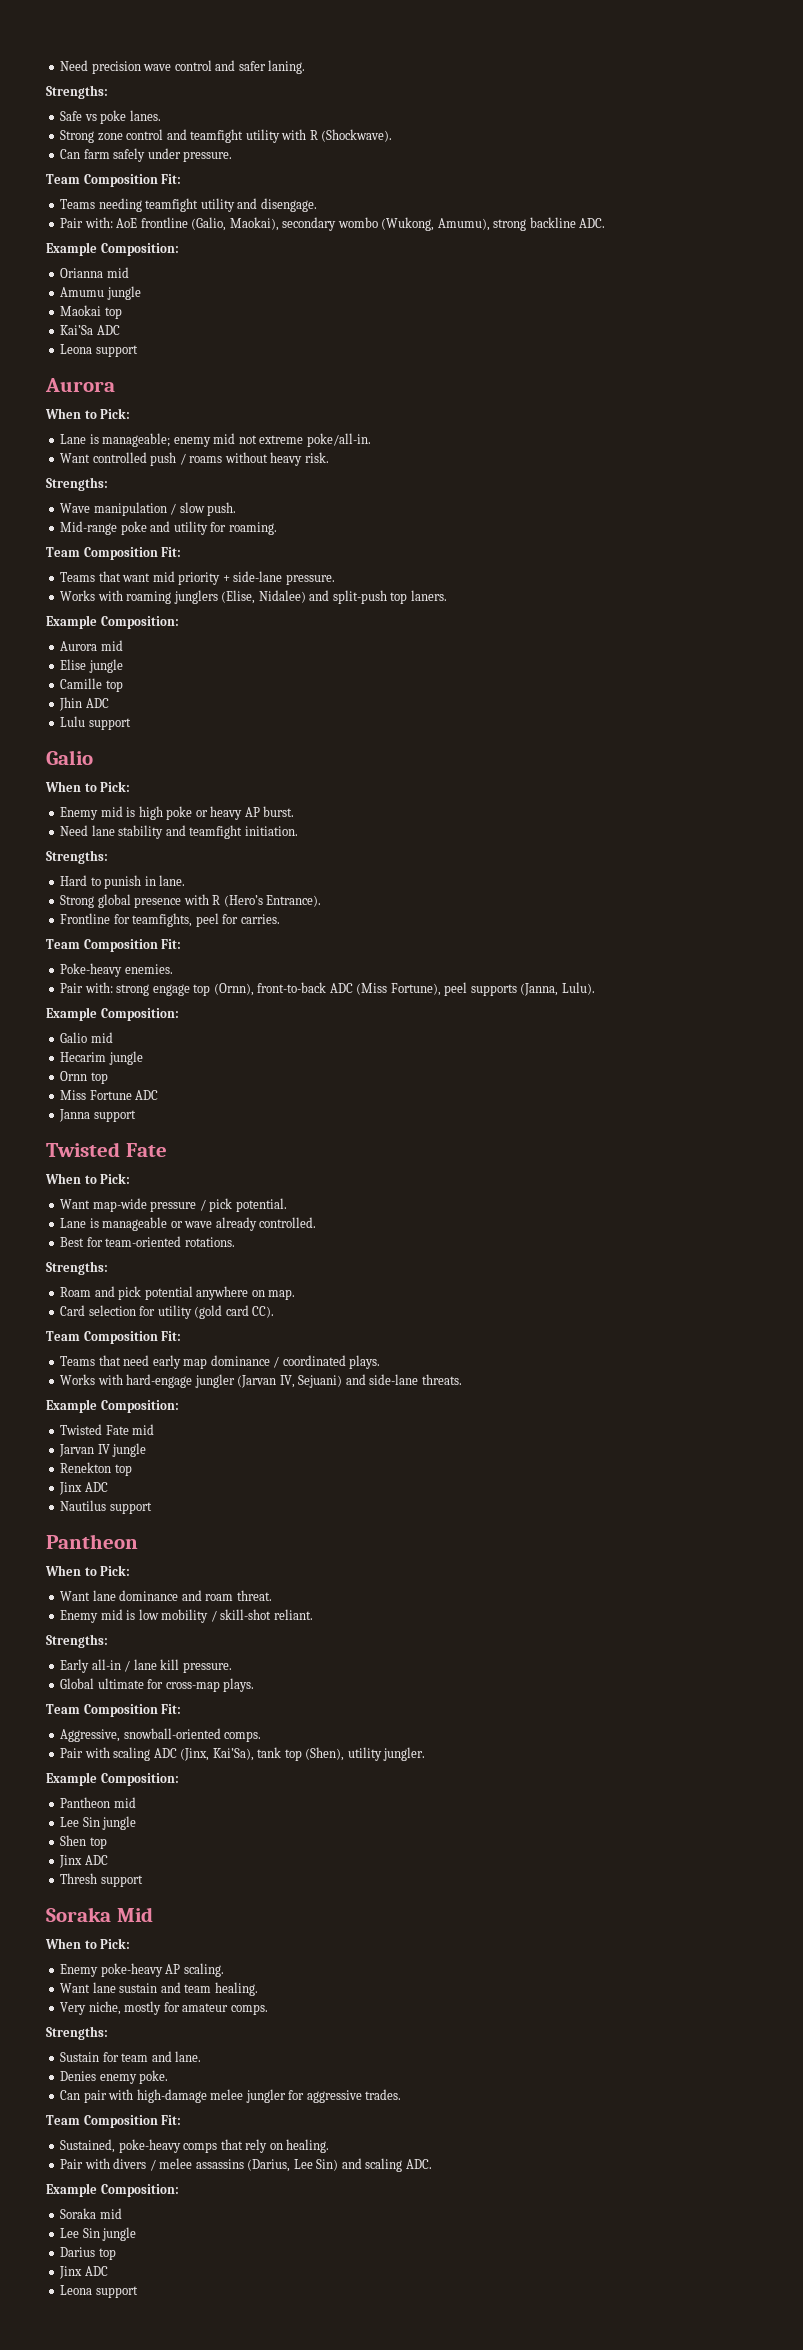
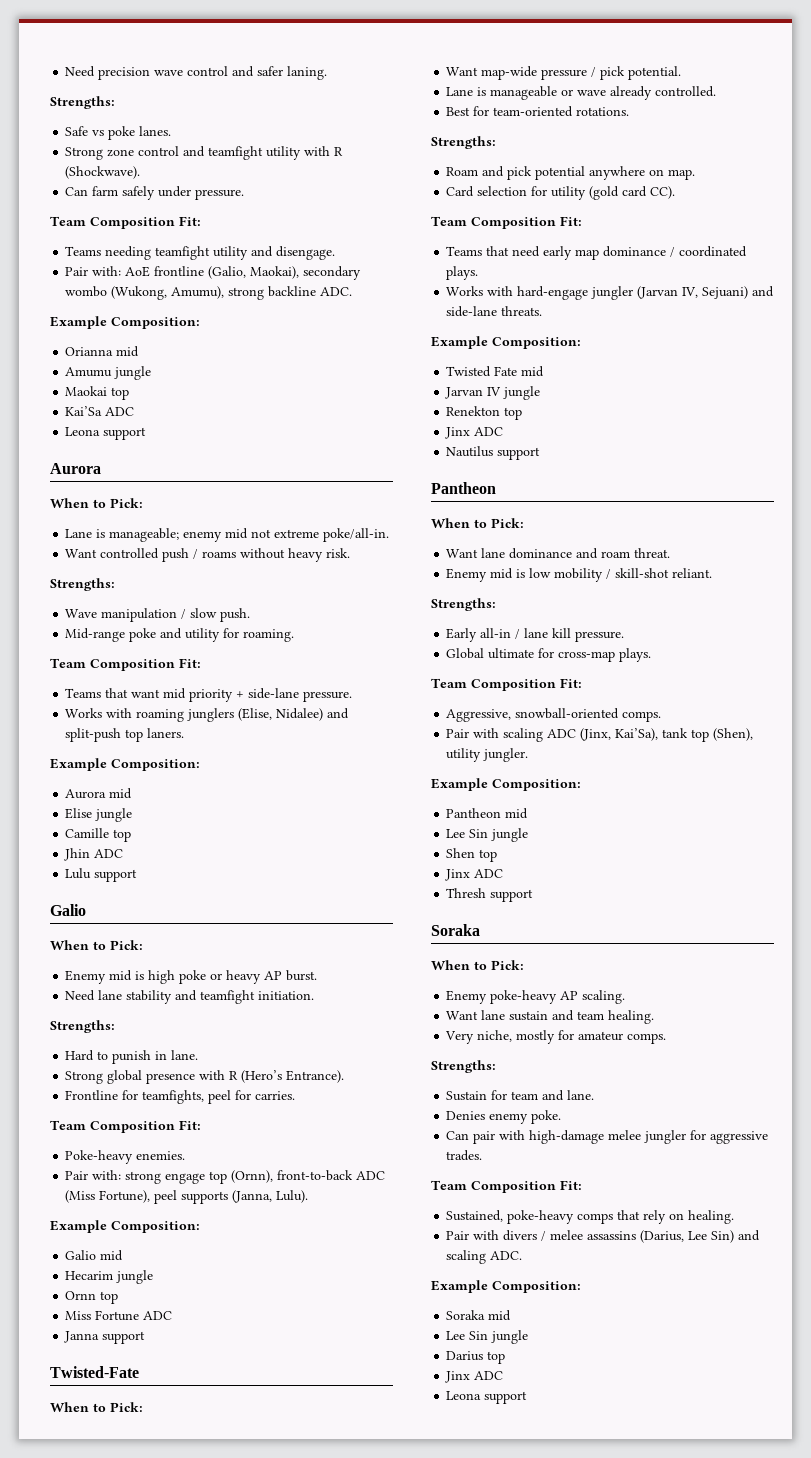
[46,1142,167,1157] Twisted Fate -> [50,1366,139,1378] Twisted-Fate
[116,1907,153,1922] Mid -> (480, 930) none

